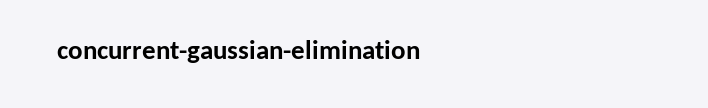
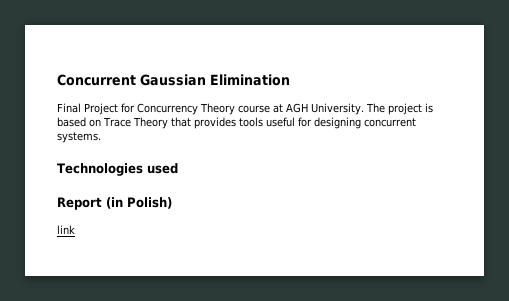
[57,40,420,63] concurrent-gaussian-elimination -> [57,74,290,86] [57,103,433,115] [57,117,416,129] [57,132,101,143] [57,163,178,176] [57,197,172,210] [57,225,75,234] Concurrent Gaussian Elimination // Final Project for Concurrency Theory course at AGH University. The project is based on Trace Theory that provides tools useful for designing concurrent systems. // Technologies used // Report (in Polish) // link

